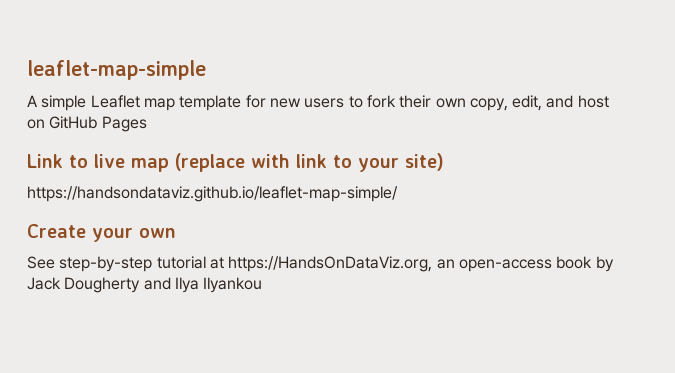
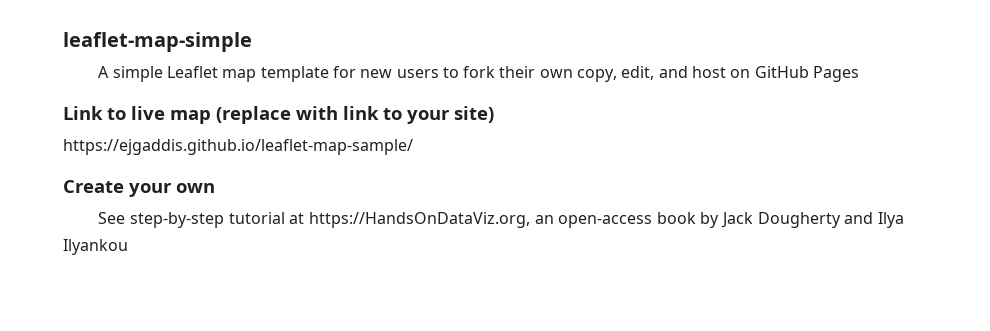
[27,186,398,202] https://handsondataviz.github.io/leaflet-map-simple/ -> [63,139,413,155] https://ejgaddis.github.io/leaflet-map-sample/

